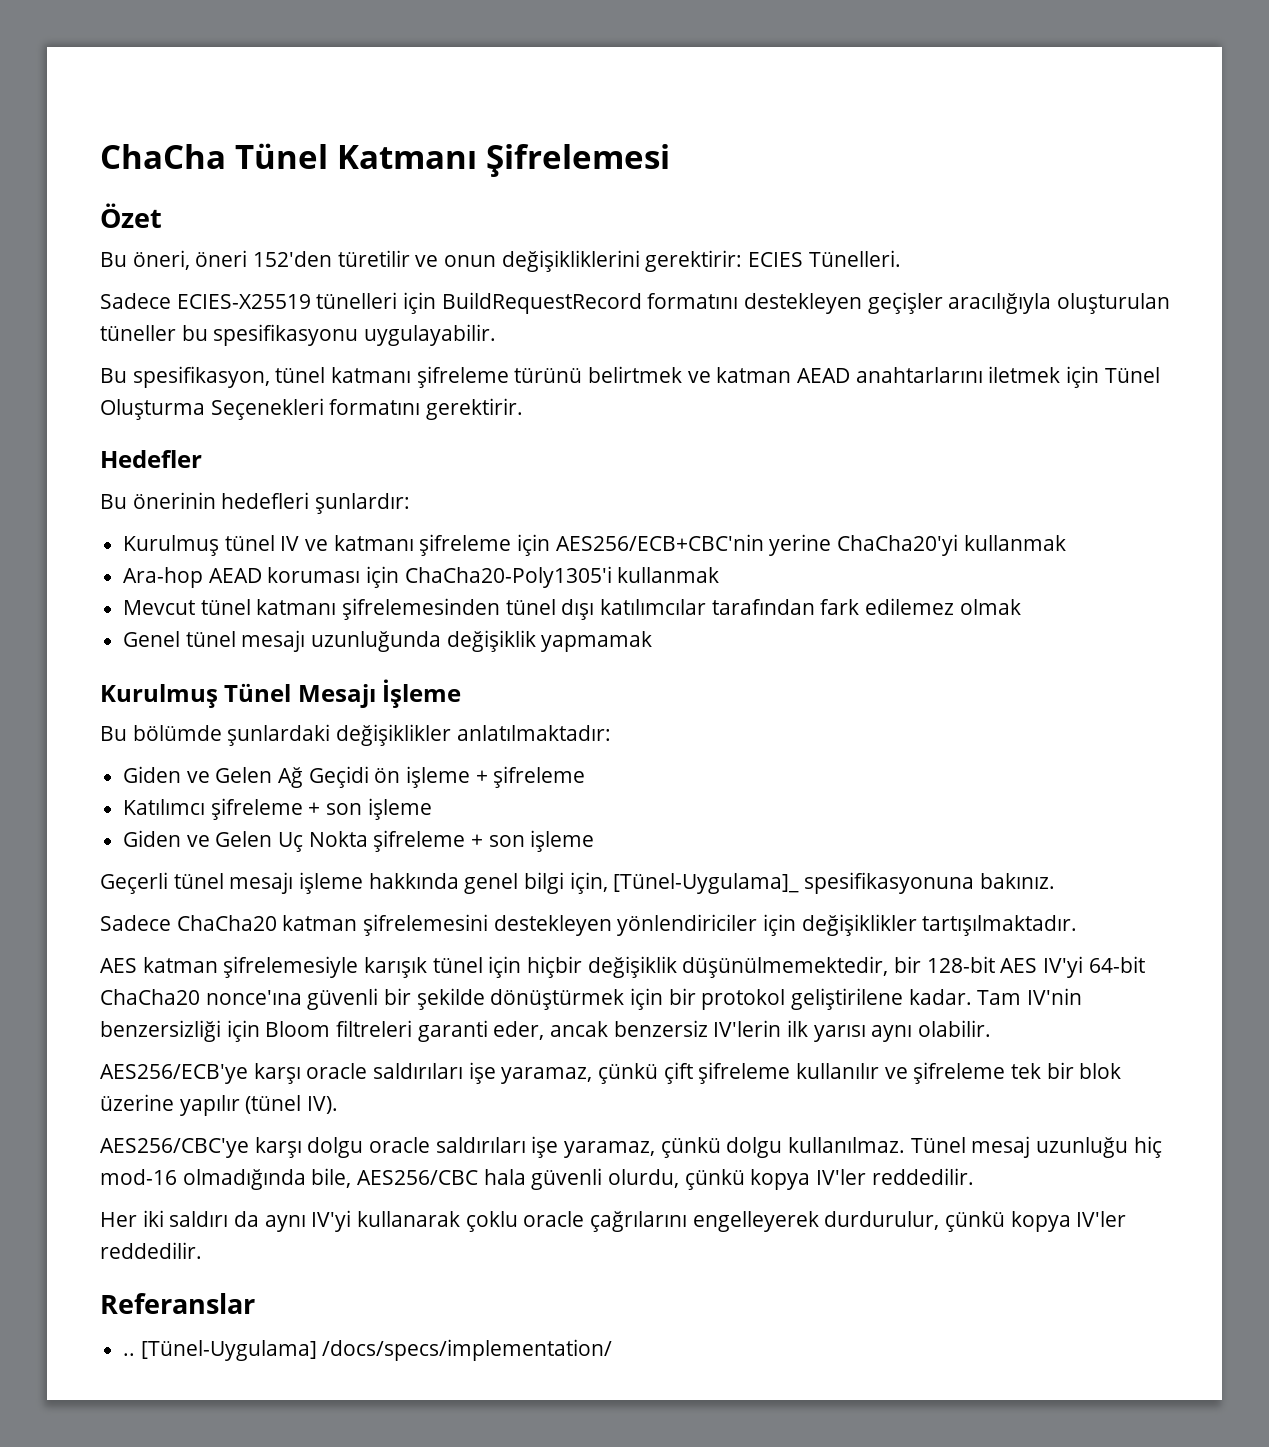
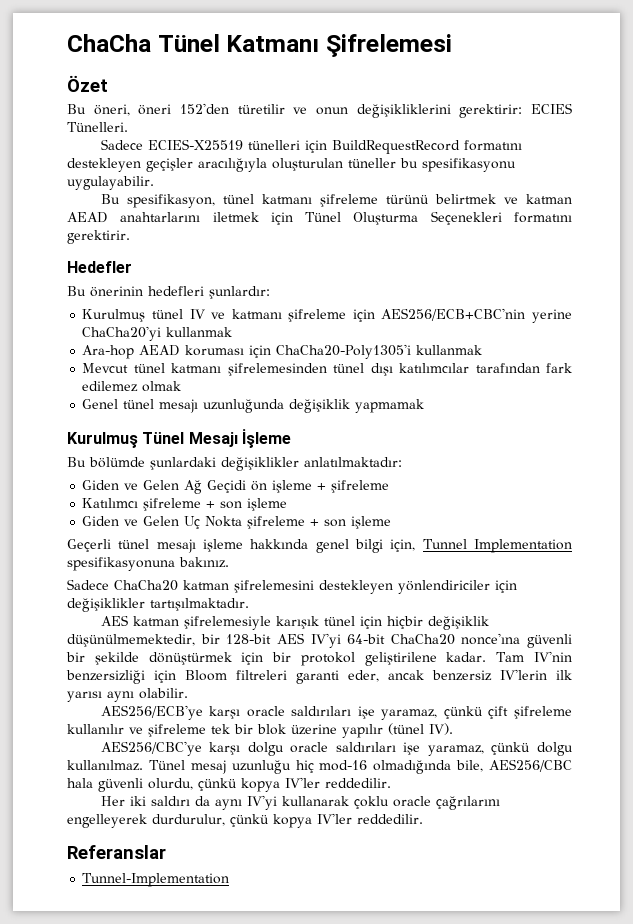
[613,873,800,894] [Tünel-Uygulama]_ -> [422,539,573,553] Tunnel Implementation
[123,1339,613,1361] .. [Tünel-Uygulama] /docs/specs/implementation/ -> [82,873,230,887] Tunnel-Implementation

